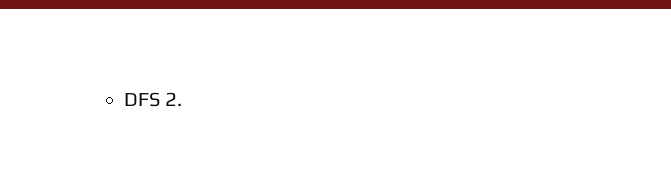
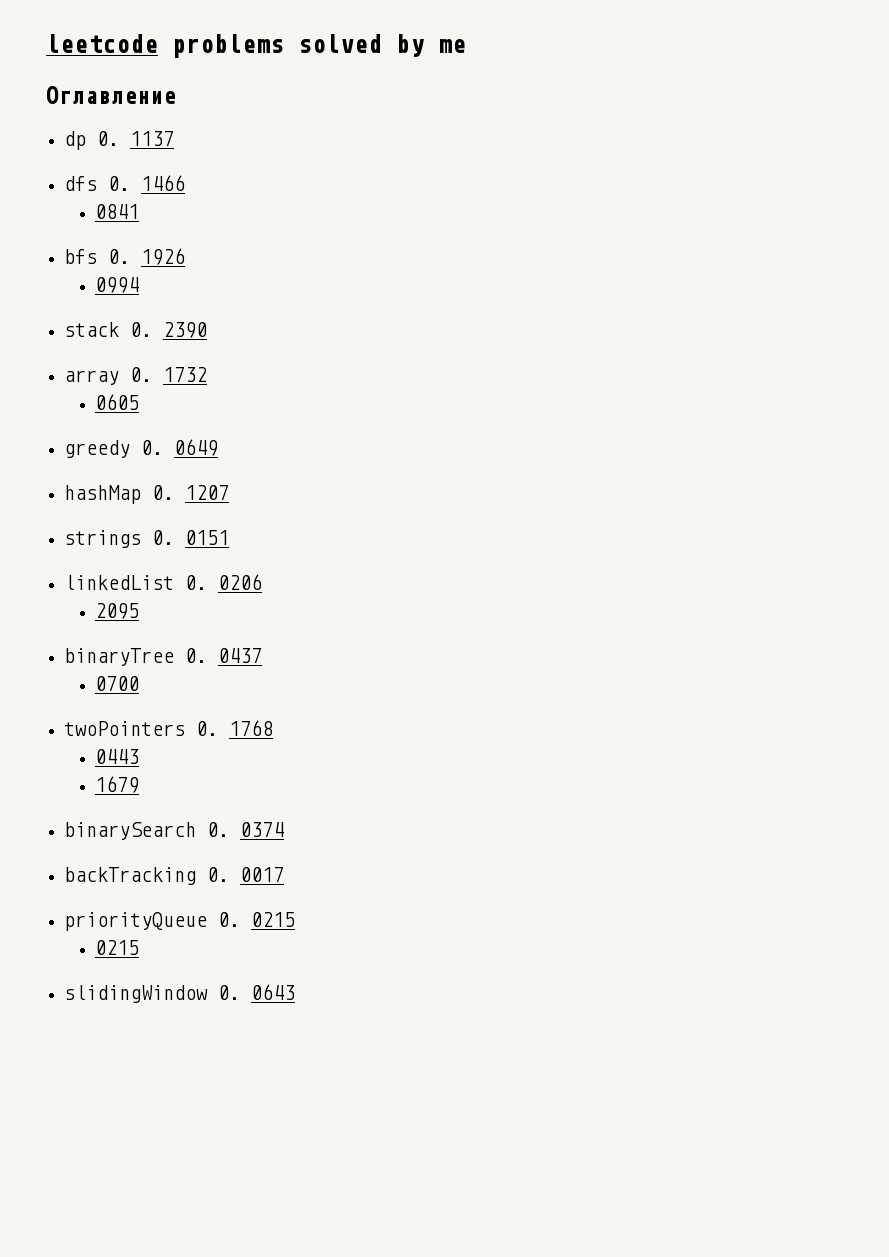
[124,92,183,107] DFS 2. -> [46,34,466,58] [46,86,176,104] [64,131,175,150] [64,175,186,191] [95,204,140,219] [64,248,186,265] [95,277,140,293] [64,322,208,338] [64,367,208,385] [95,394,140,410] [64,439,219,458] [64,485,230,504] [64,530,230,548] [64,574,263,590] [95,603,140,619] [64,648,263,666] [95,676,140,691] [64,720,274,736] [95,749,140,764] [95,776,140,793] [64,822,285,840] [64,867,285,885] [64,912,296,931] [95,940,140,955] [64,984,296,1003] leetcode problems solved by me // Оглавление // dp 0. 1137 // dfs 0. 1466 // 0841 // bfs 0. 1926 // 0994 // stack 0. 2390 // array 0. 1732 // 0605 // greedy 0. 0649 // hashMap 0. 1207 // strings 0. 0151 // linkedList 0. 0206 // 2095 // binaryTree 0. 0437 // 0700 // twoPointers 0. 1768 // 0443 // 1679 // binarySearch 0. 0374 // backTracking 0. 0017 // priorityQueue 0. 0215 // 0215 // slidingWindow 0. 0643

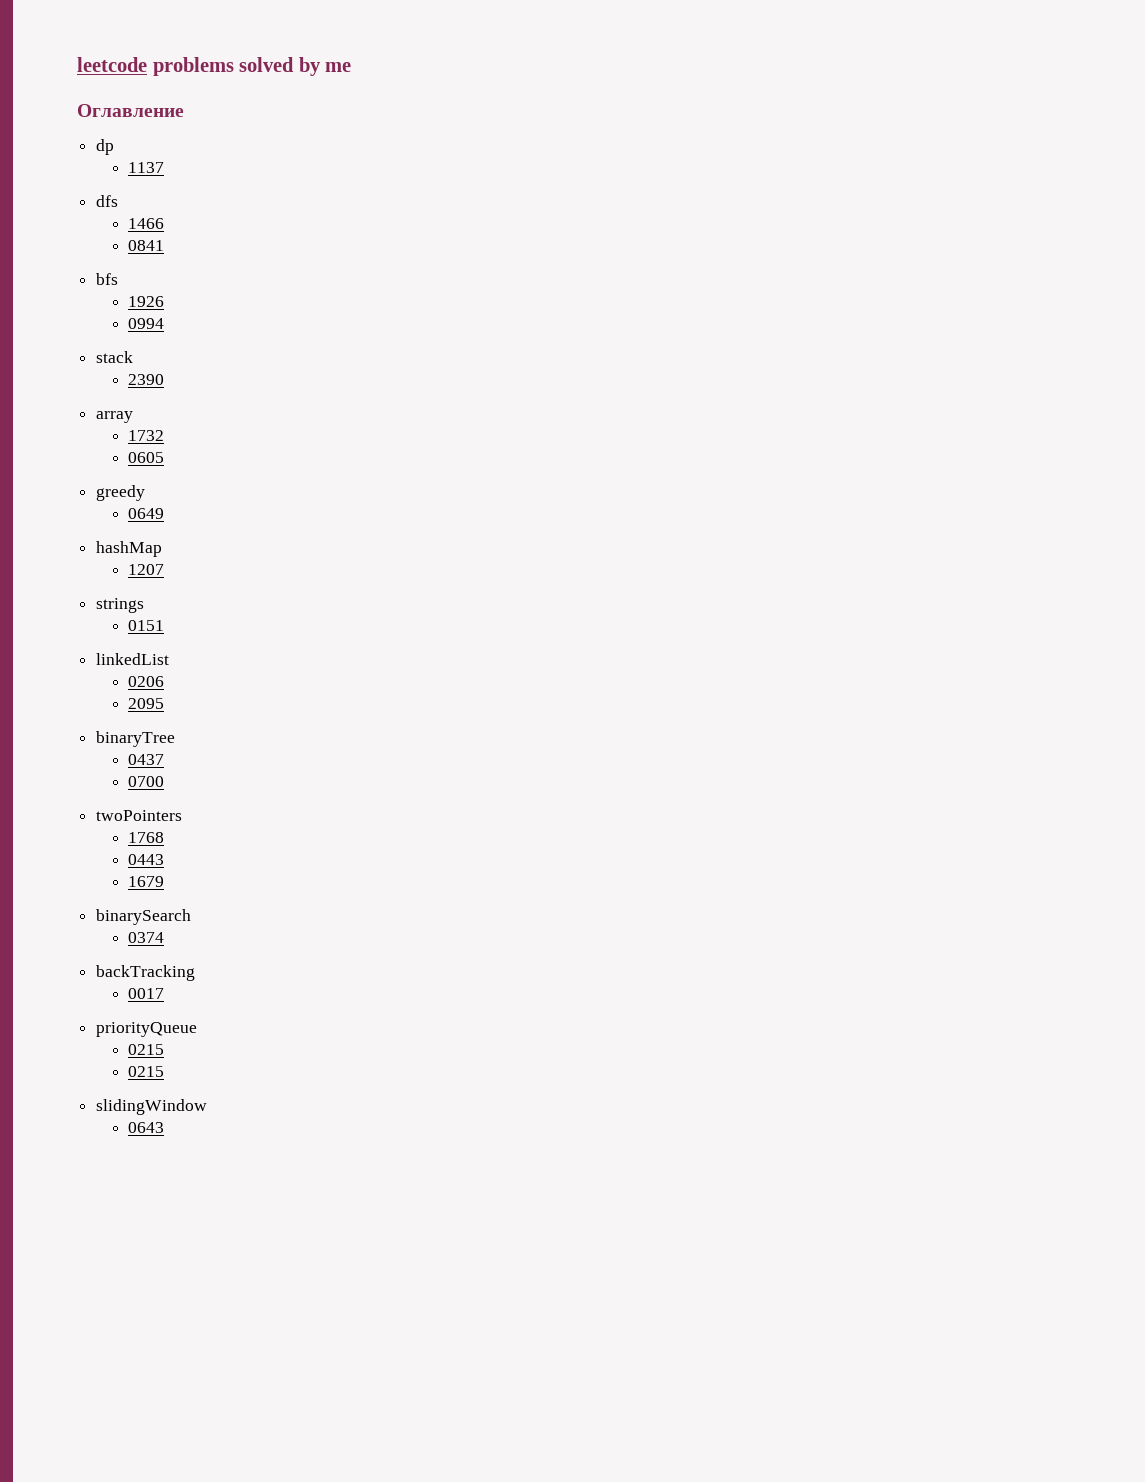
[97,131,120,146] 0. -> (115, 147) //
[108,176,131,191] 0. -> (119, 201) //
[108,249,131,264] 0. -> (119, 279) //
[130,322,153,337] 0. -> (134, 357) //
[130,367,153,382] 0. -> (134, 417) //
[141,440,164,455] 0. -> (146, 493) //
[152,485,175,500] 0. -> (163, 549) //
[152,530,175,545] 0. -> (145, 605) //
[185,575,208,590] 0. -> (170, 659) //
[185,648,208,663] 0. -> (176, 739) //
[196,721,219,736] 0. -> (183, 815) //
[207,822,230,837] 0. -> (192, 917) //
[207,867,230,882] 0. -> (196, 973) //
[218,912,241,927] 0. -> (198, 1029) //
[218,985,241,1000] 0. -> (208, 1107) //

